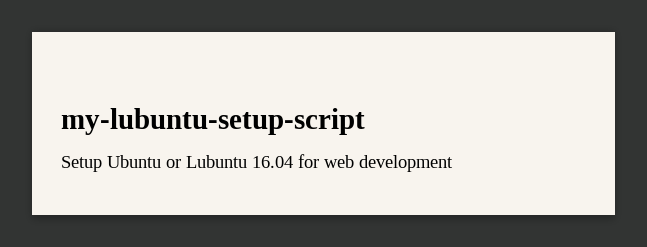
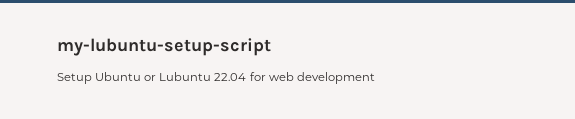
[252,156,293,168] 16.04 -> [214,73,247,81] 22.04

